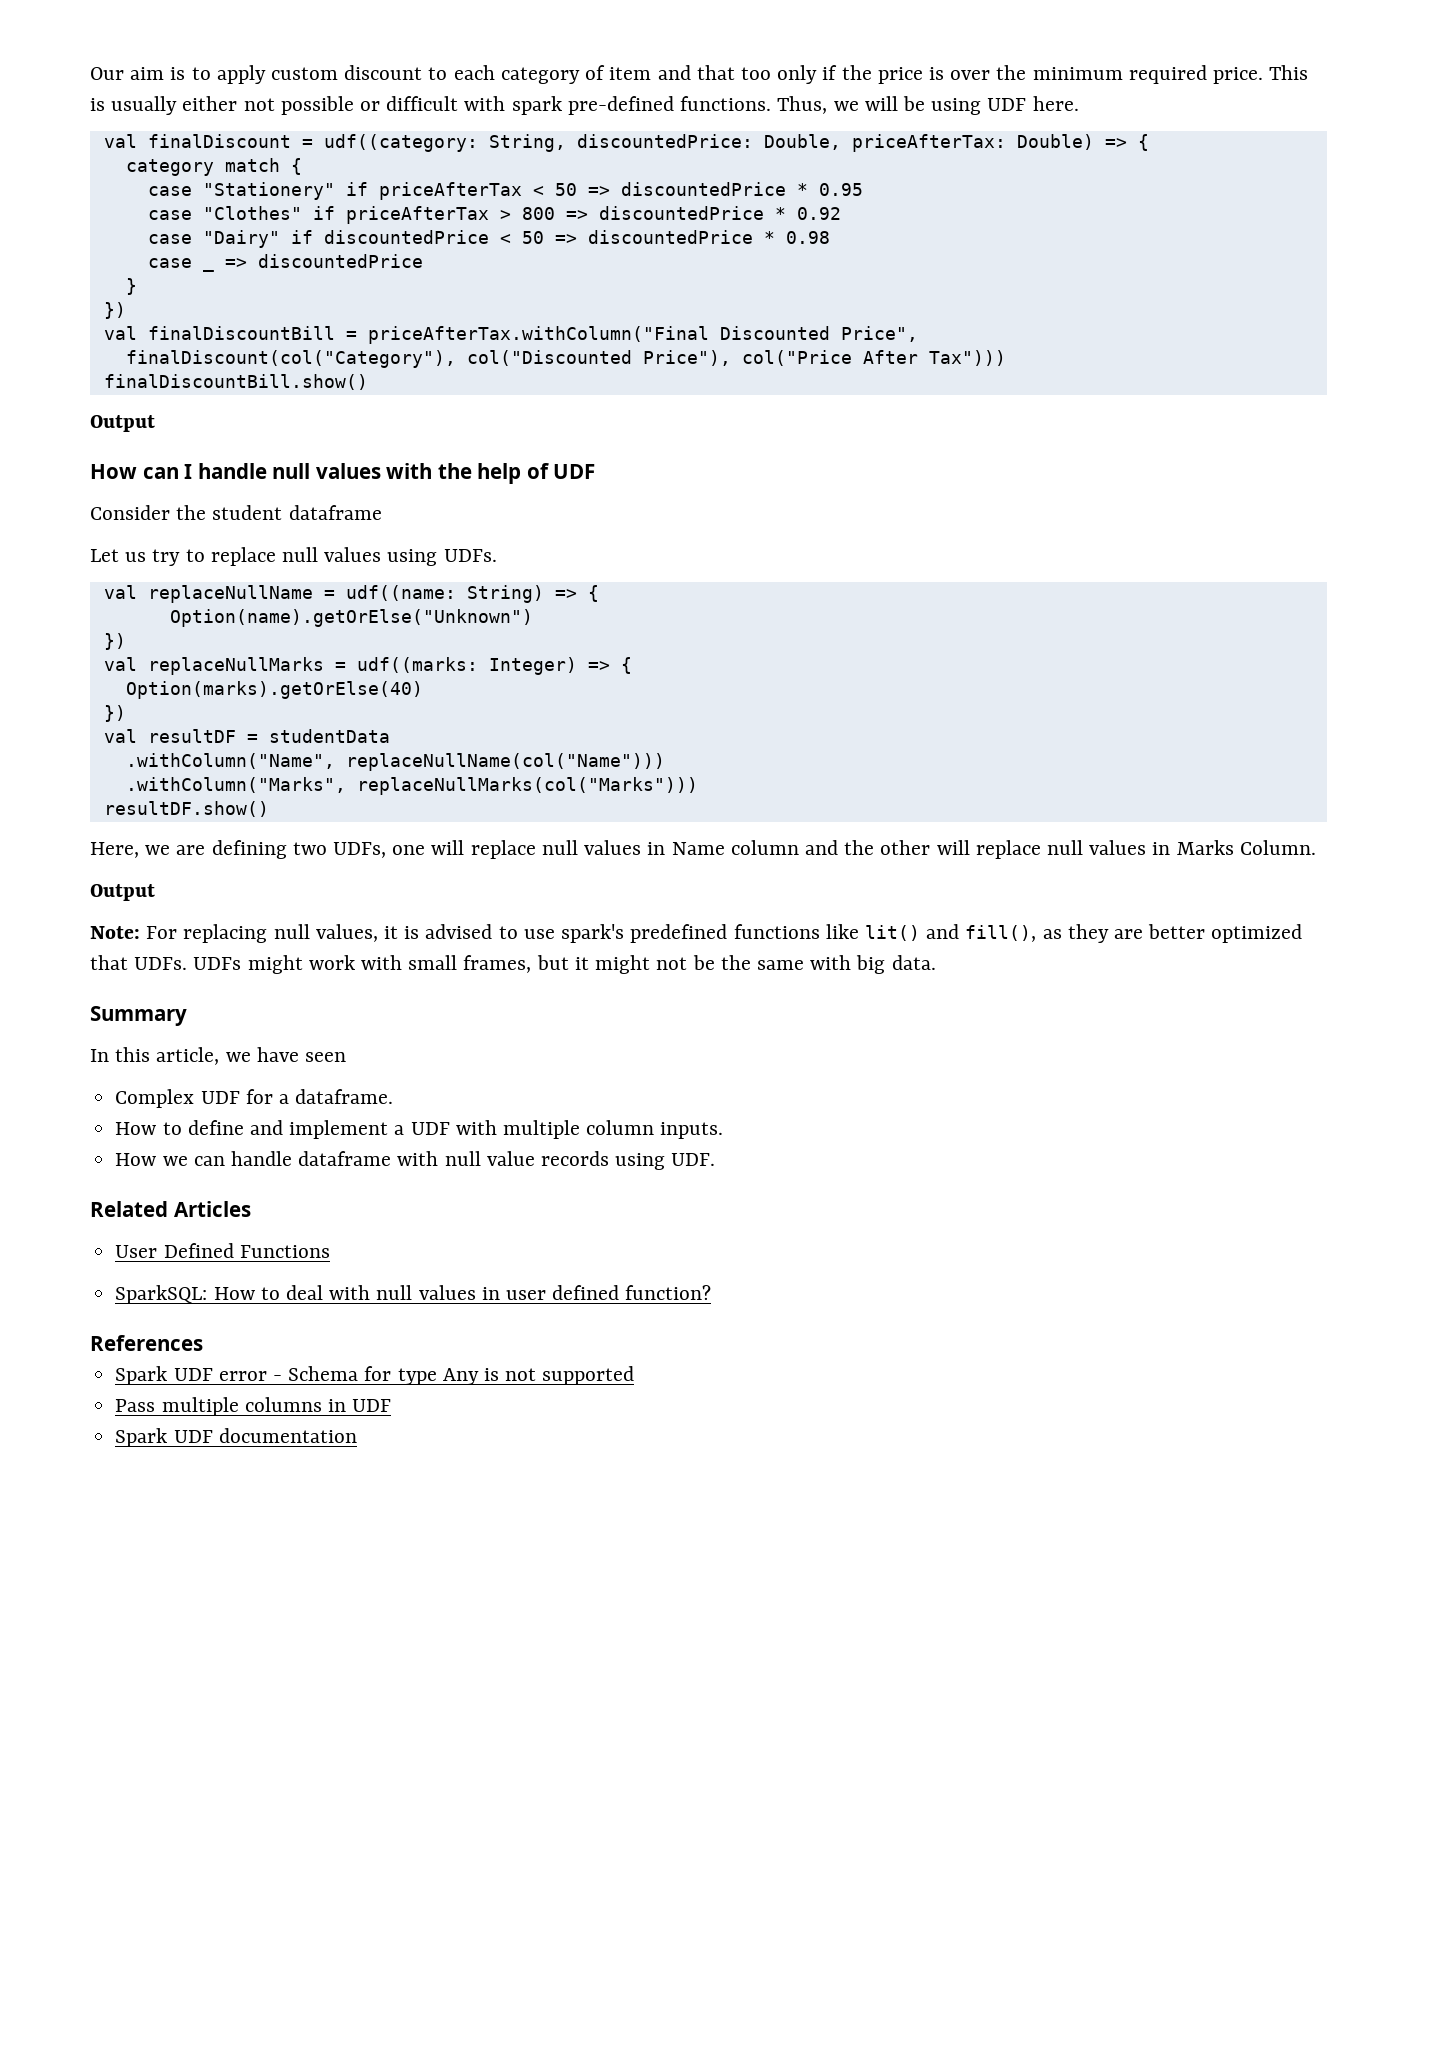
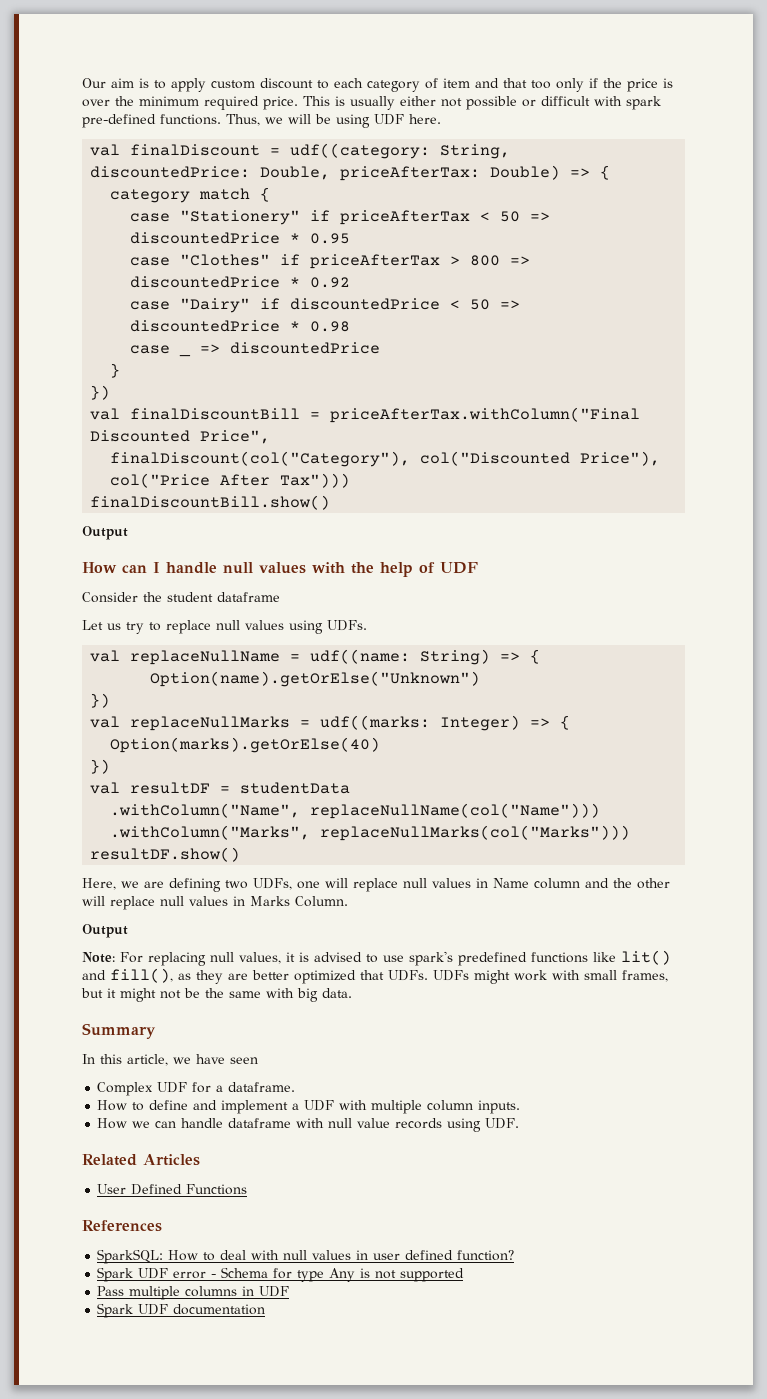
(330, 1251) none -> [82,1220,162,1232] // References
[90,1335,203,1351] // References -> (515, 1255) none

